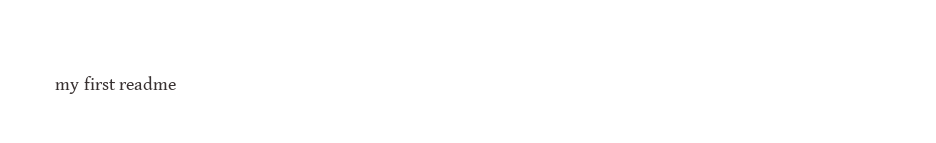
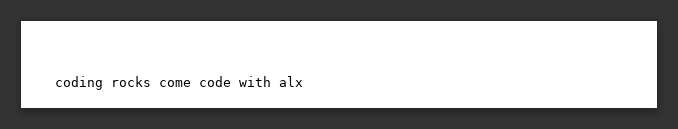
[55,76,177,94] my first readme -> [55,76,303,90] coding rocks come code with alx

